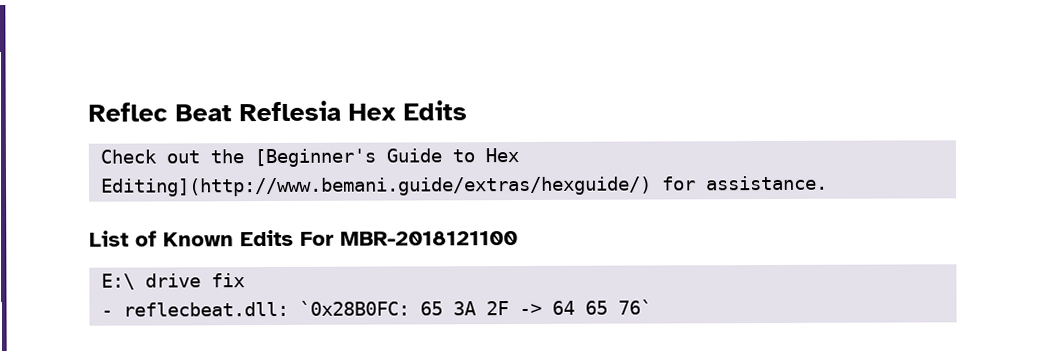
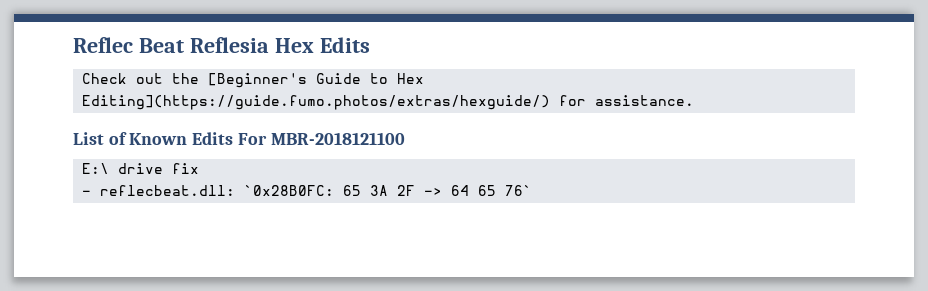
[101,176,653,197] Editing](http://www.bemani.guide/extras/hexguide/) -> [82,95,551,110] Editing](https://guide.fumo.photos/extras/hexguide/)

